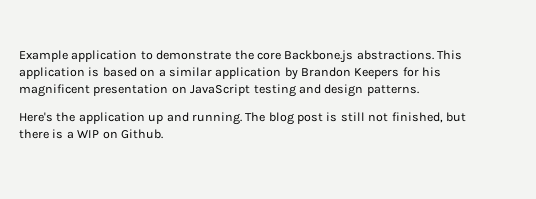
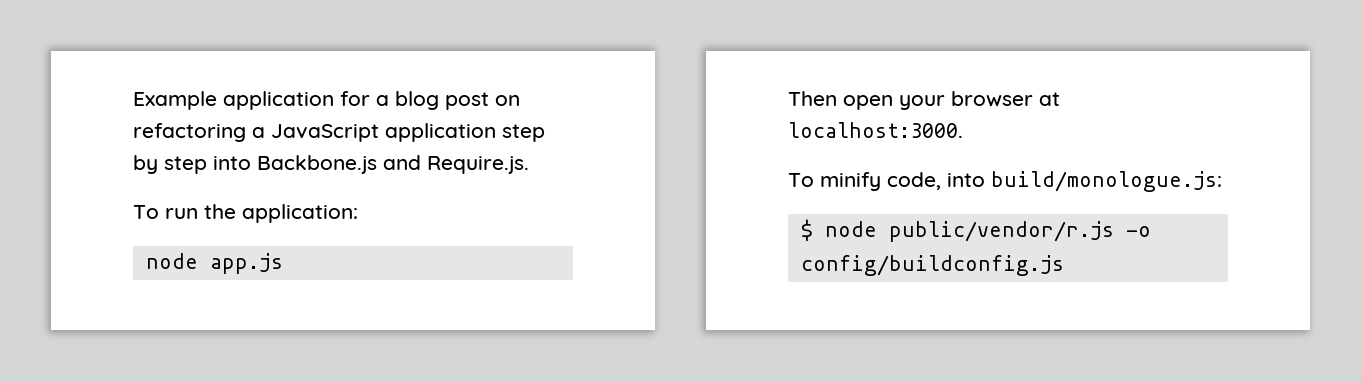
[140,50,462,63] [19,67,442,80] [19,84,419,97] [19,112,466,125] [19,129,163,139] to demonstrate the core Backbone.js abstractions. This application is based on a similar application by Brandon Keepers for his magnificent presentation on JavaScript testing and design patterns. // Here's the application up and running. The blog post is still not finished, but there is a WIP on Github. -> [340,91,520,110] [133,123,545,142] [133,155,529,174] [133,204,358,223] [145,253,283,274] [788,91,1060,110] [788,122,963,138] [788,171,1222,192] [800,219,1151,242] [800,255,1064,276] for a blog post on refactoring a JavaScript application step by step into Backbone.js and Require.js. // To run the application: // node app.js // Then open your browser at localhost:3000. // To minify code, into build/monologue.js: // $ node public/vendor/r.js -o config/buildconfig.js

